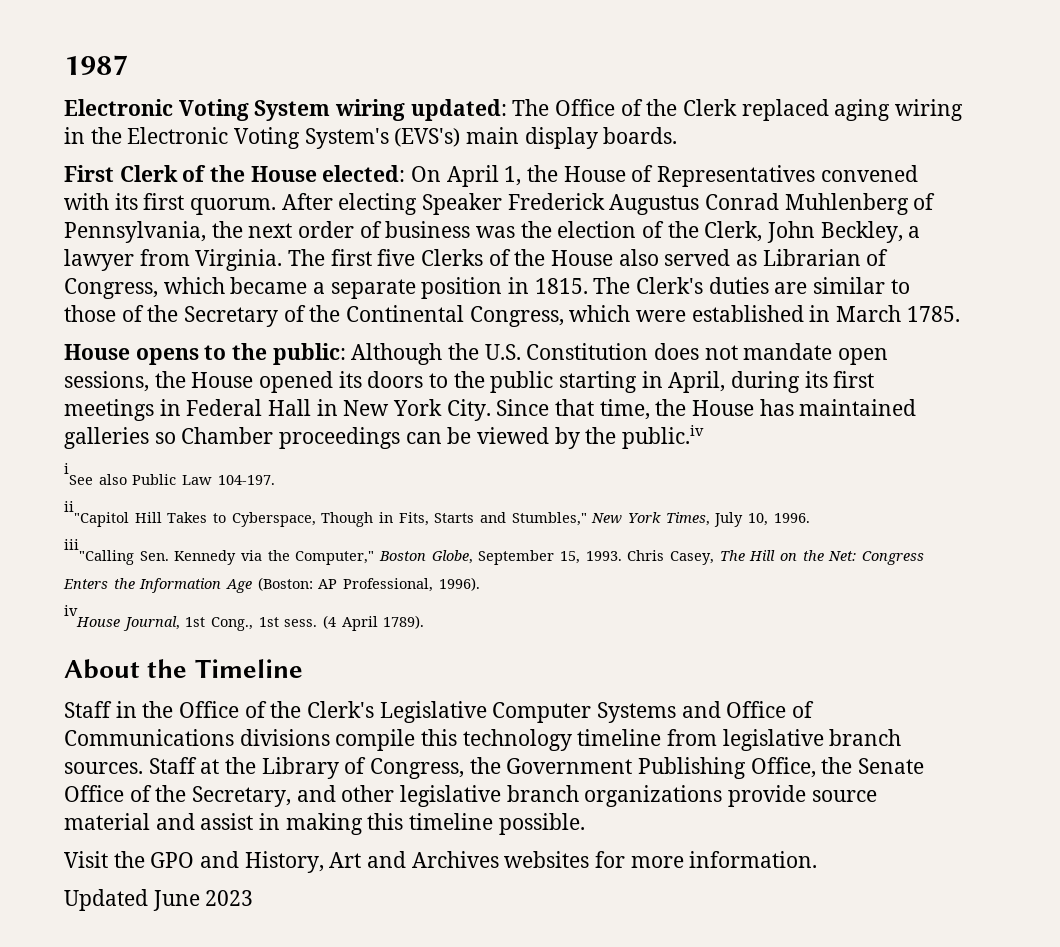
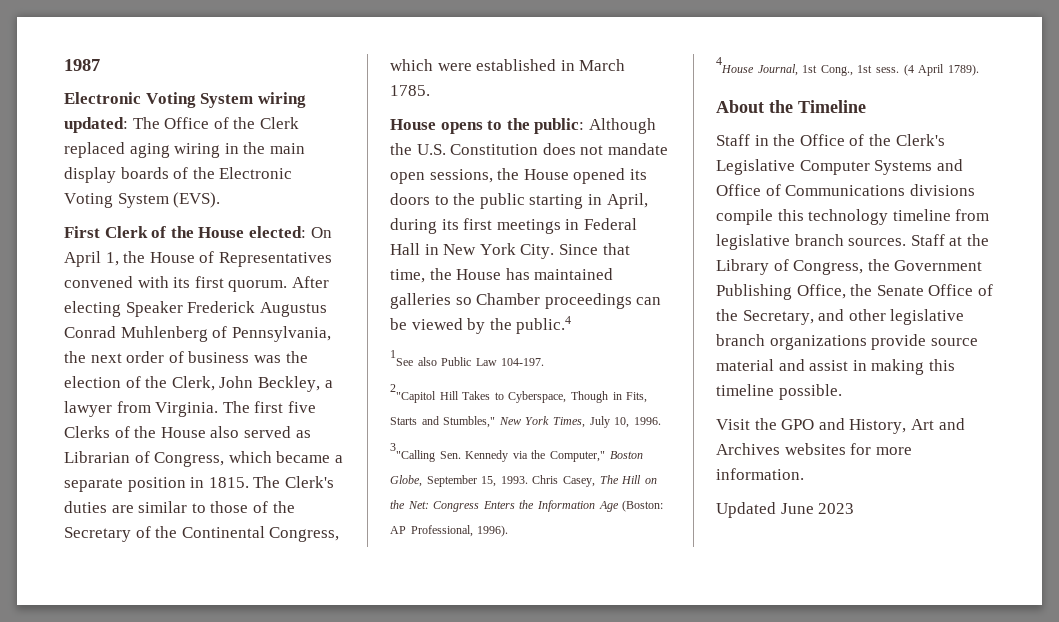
[127,127,678,149] Electronic Voting System's (EVS's) main display boards. -> [269,143,305,154] [64,167,293,183] [64,192,221,208] main display boards of the Electronic Voting System (EVS).
[622,425,705,449] [64,463,93,485] public.iv // iSee -> [516,316,572,334] [390,350,413,366] public.4 // 1See
[64,501,129,527] ii"Capitol -> [390,384,436,403] 2"Capitol
[64,539,134,565] iii"Calling -> [390,443,435,462] 3"Calling
[64,605,120,627] ivHouse -> [716,57,754,73] 4House

